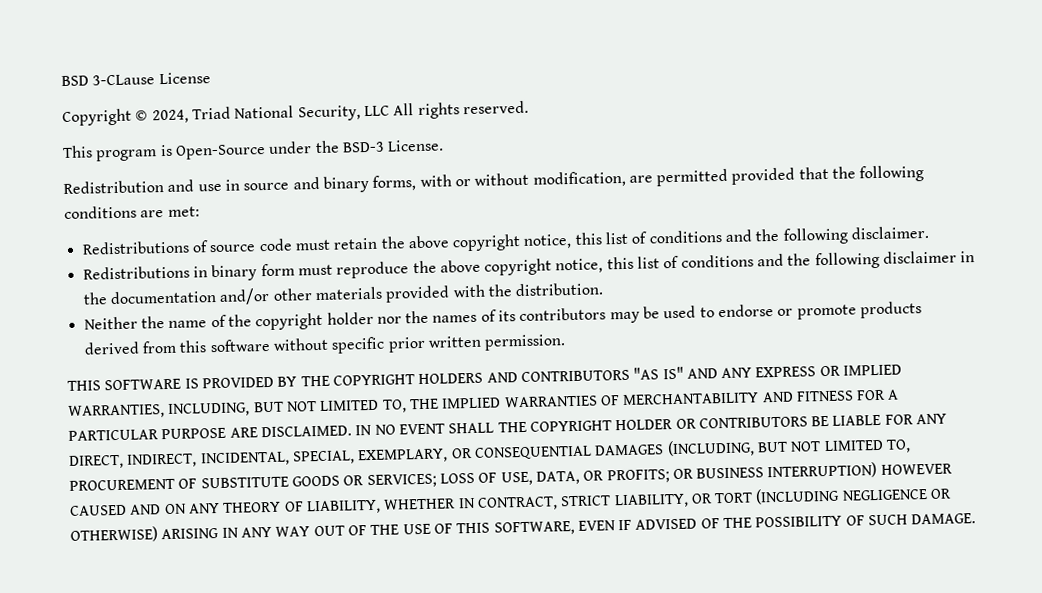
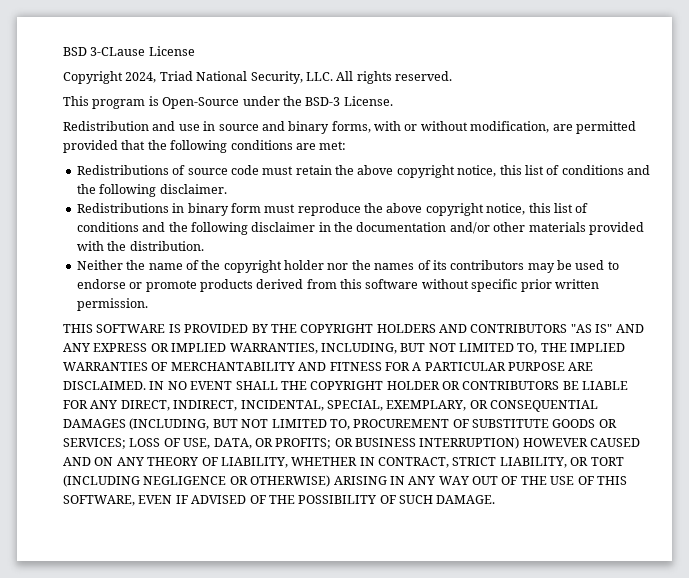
[135,110,149,121] © -> (123, 77) none
[363,105,390,117] LLC -> [305,72,333,81] LLC.

